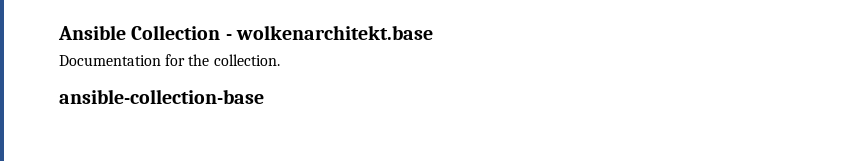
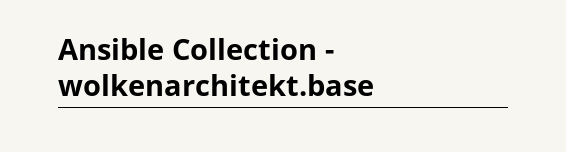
[59,54,280,66] [59,89,264,104] // Documentation for the collection. // ansible-collection-base -> (374, 85) none

